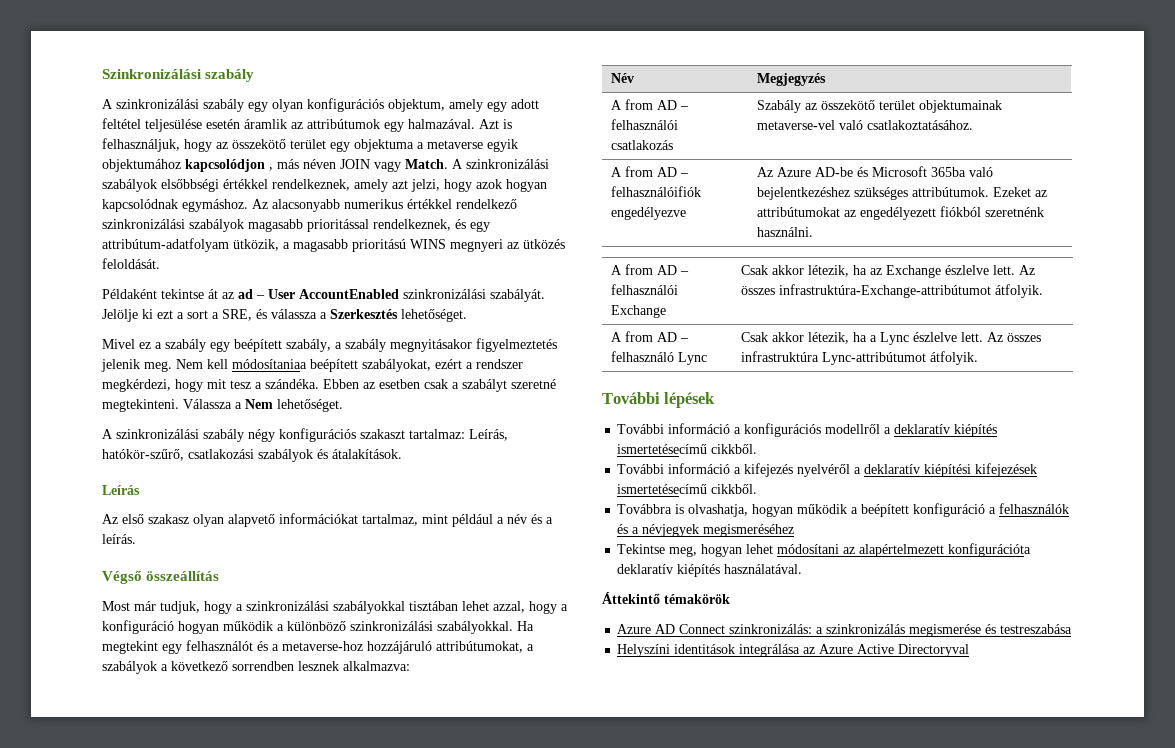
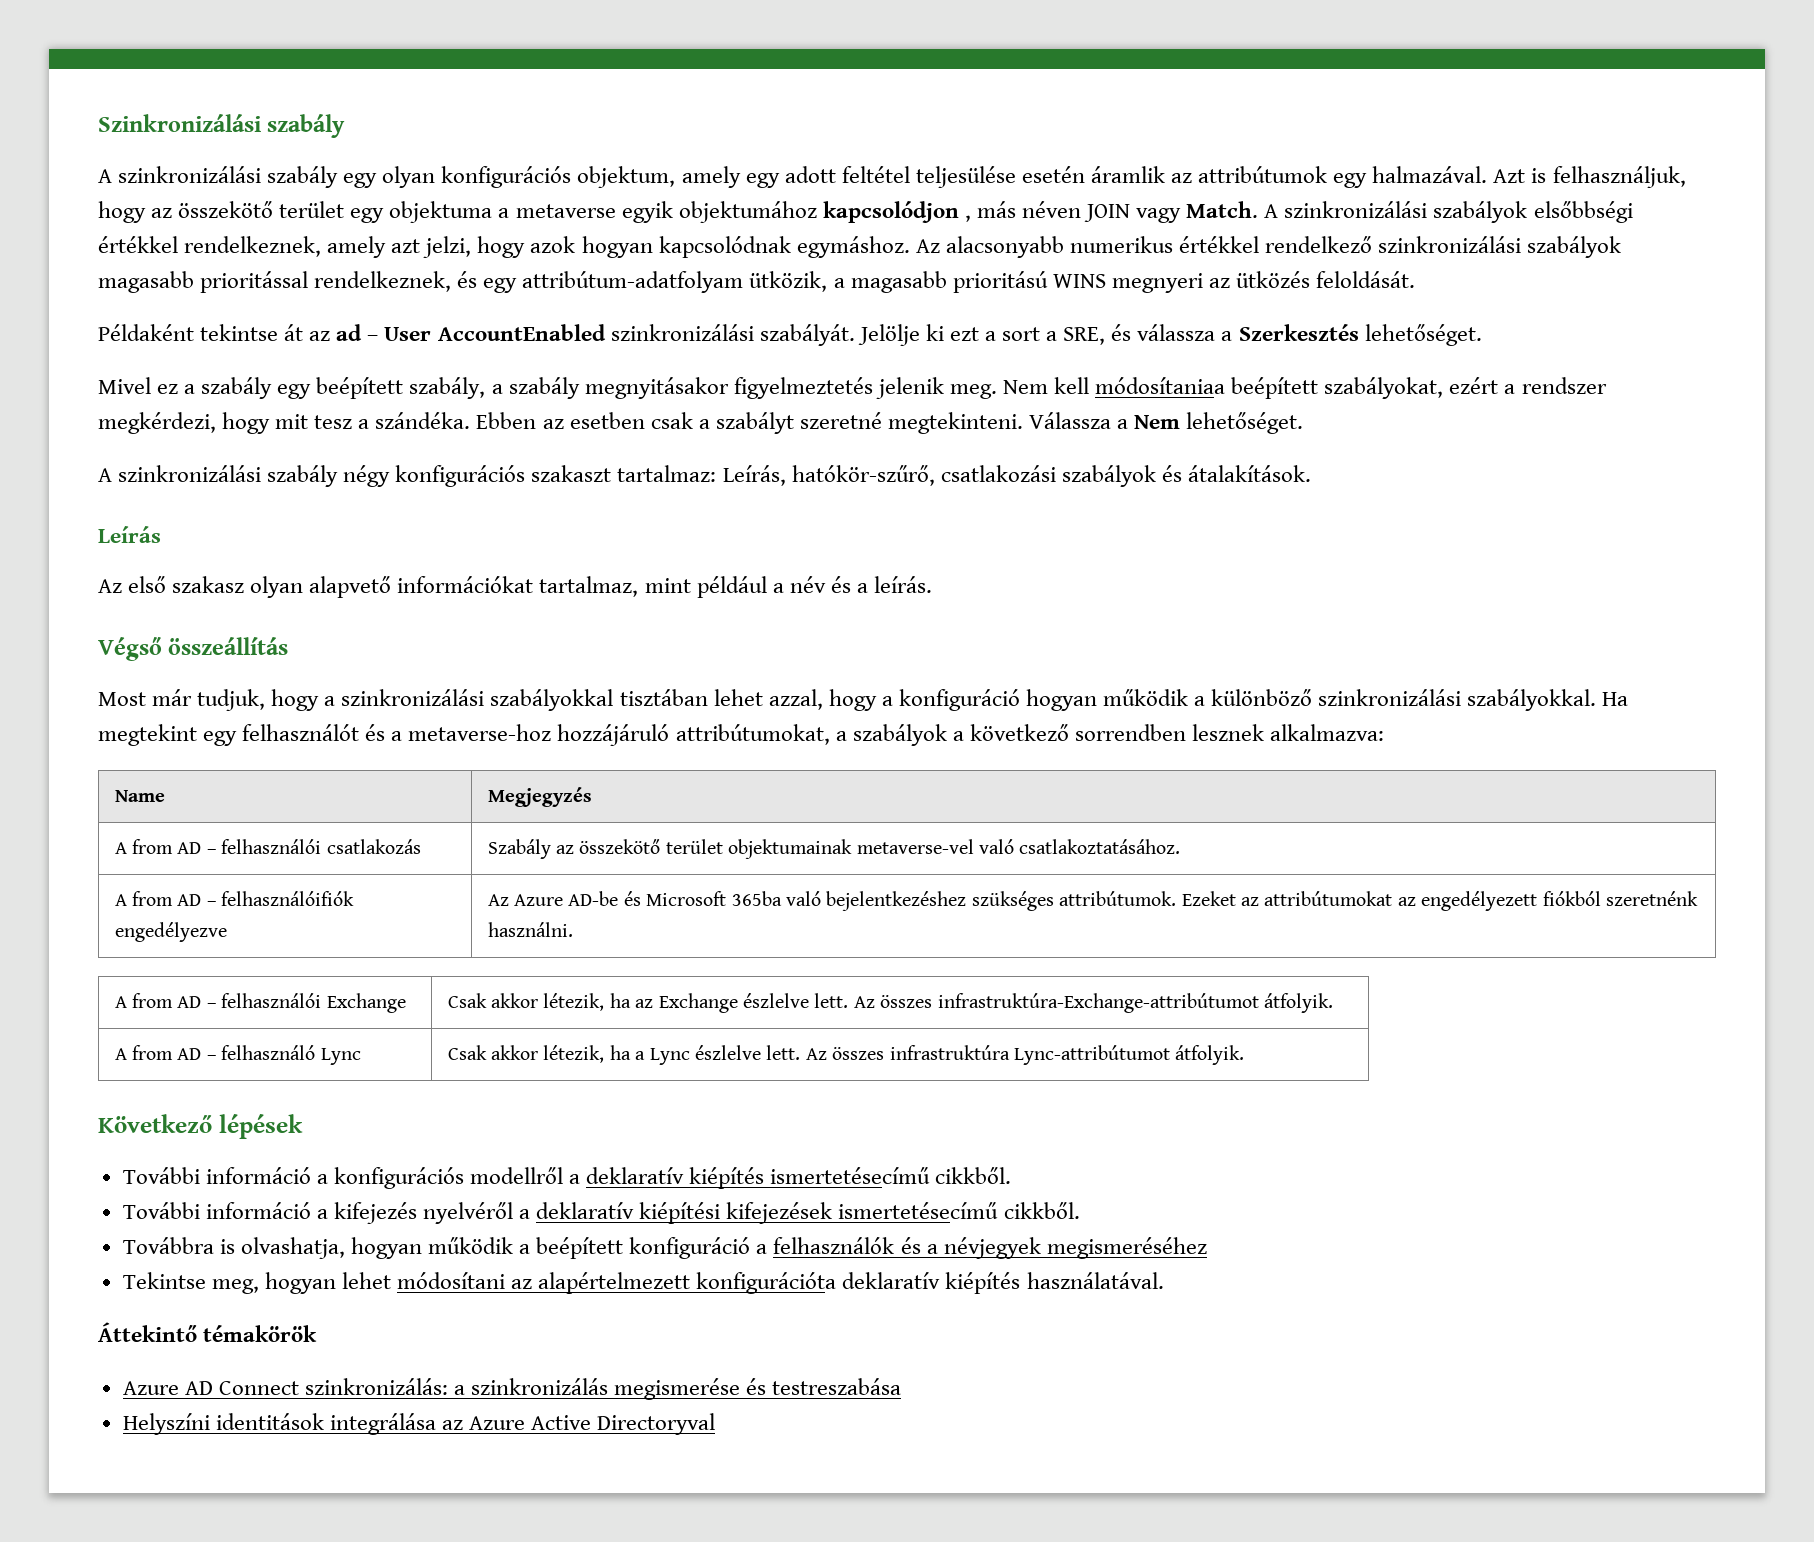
[611,73,635,83] Név -> [114,790,165,802] Name
[602,392,660,404] További -> [98,1114,212,1133] Következő

